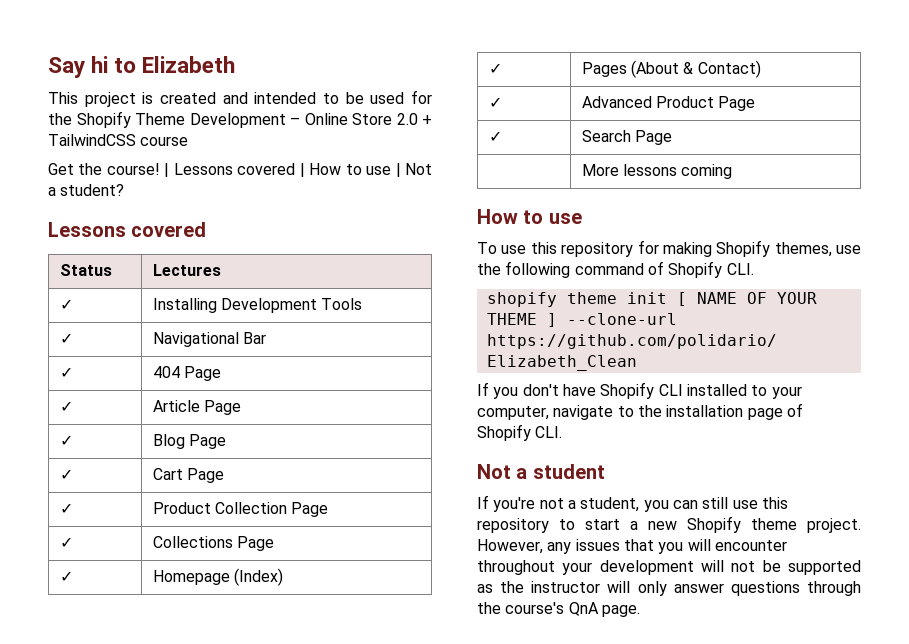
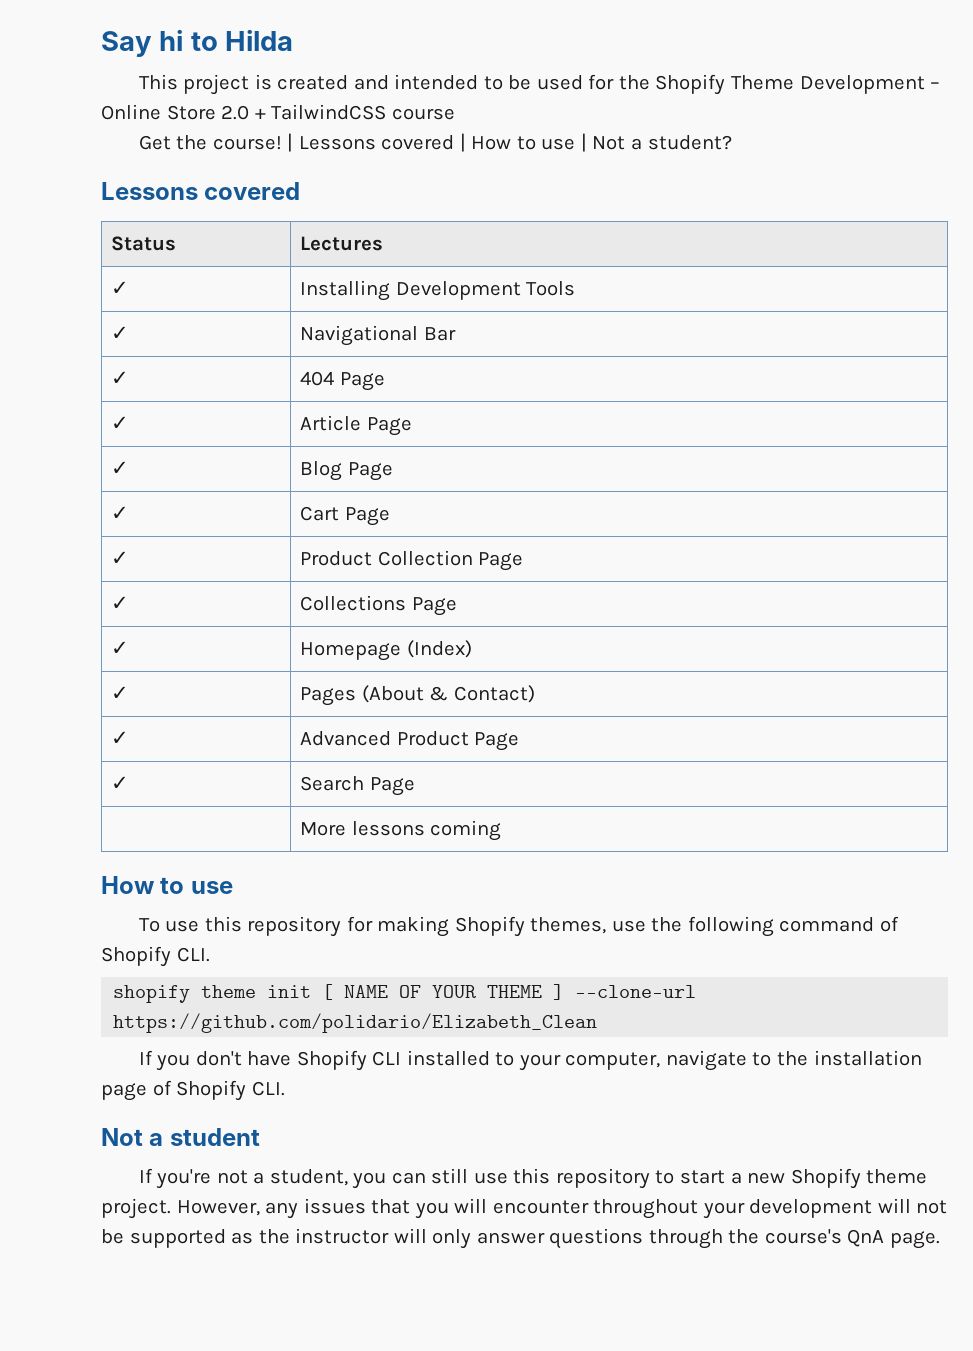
[142,56,236,73] Elizabeth -> [225,29,294,51] Hilda

